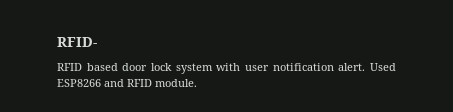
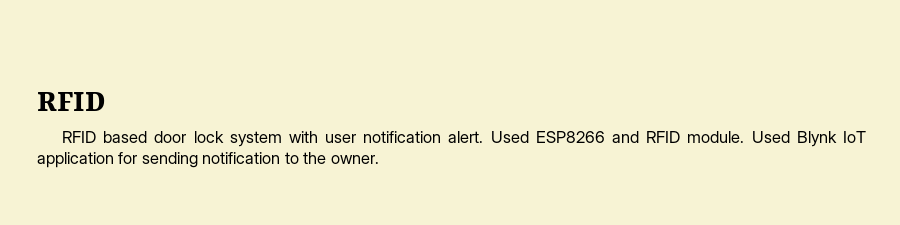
[57,37,97,47] RFID- -> [37,92,105,111] RFID
(197, 83) none -> [751,131,866,147] [37,152,379,168] Used Blynk IoT application for sending notification to the owner.

